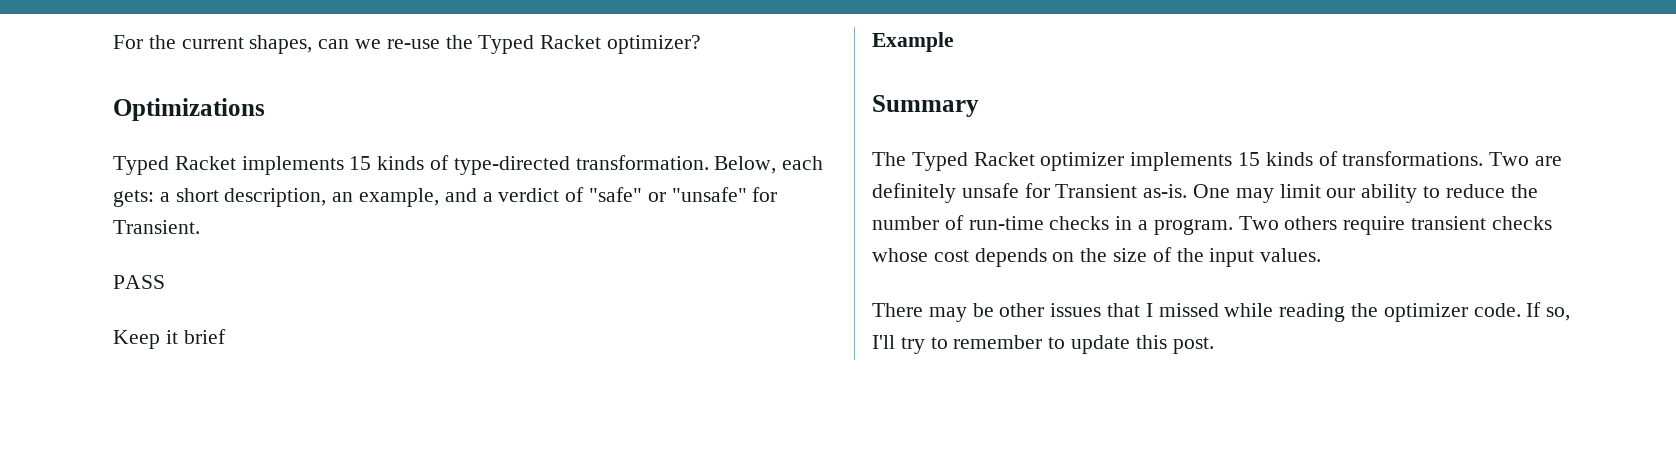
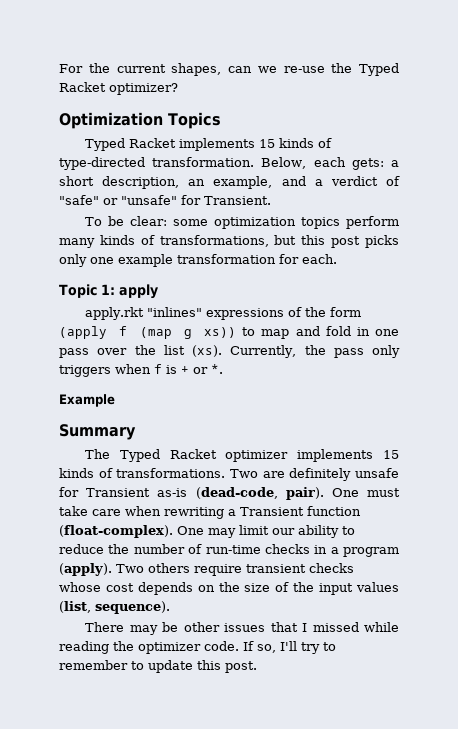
[113,98,265,121] Optimizations -> [59,112,221,129] Optimization Topics
[113,275,165,289] [113,329,226,349] PASS // Keep it brief -> [85,216,399,229] [59,235,399,248] [59,254,337,267] [59,284,158,299] [85,307,362,320] [59,326,400,339] [59,345,400,358] [59,364,223,377] To be clear: some optimization topics perform many kinds of transformations, but this post picks only one example transformation for each. // Topic 1: apply // apply.rkt "inlines" expressions of the form (apply f (map g xs)) to map and fold in one pass over the list (xs). Currently, the pass only triggers when f is + or *.
[1143,184,1188,198] as-is. -> [157,487,400,500] [59,506,361,519] [59,525,173,538] as-is (dead-code, pair). One must take care when rewriting a Transient function (float-complex).
[1153,219,1233,235] program. -> [343,547,399,557] [59,563,112,576] program (apply).
[1260,248,1322,262] values. -> [356,582,399,592] [59,601,170,614] values (list, sequence).

